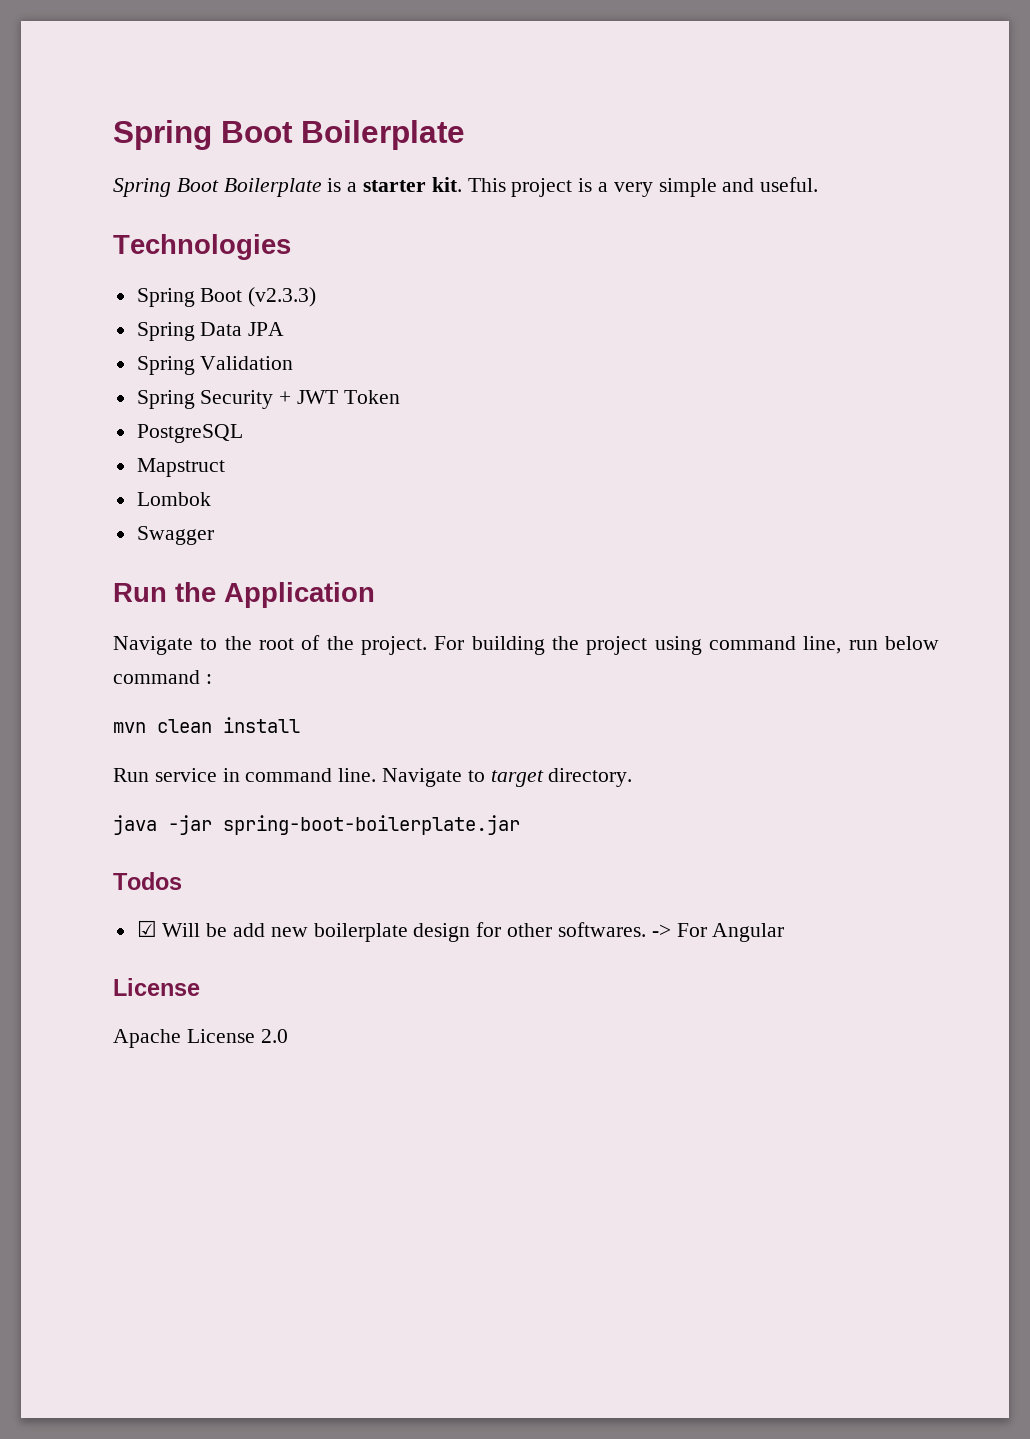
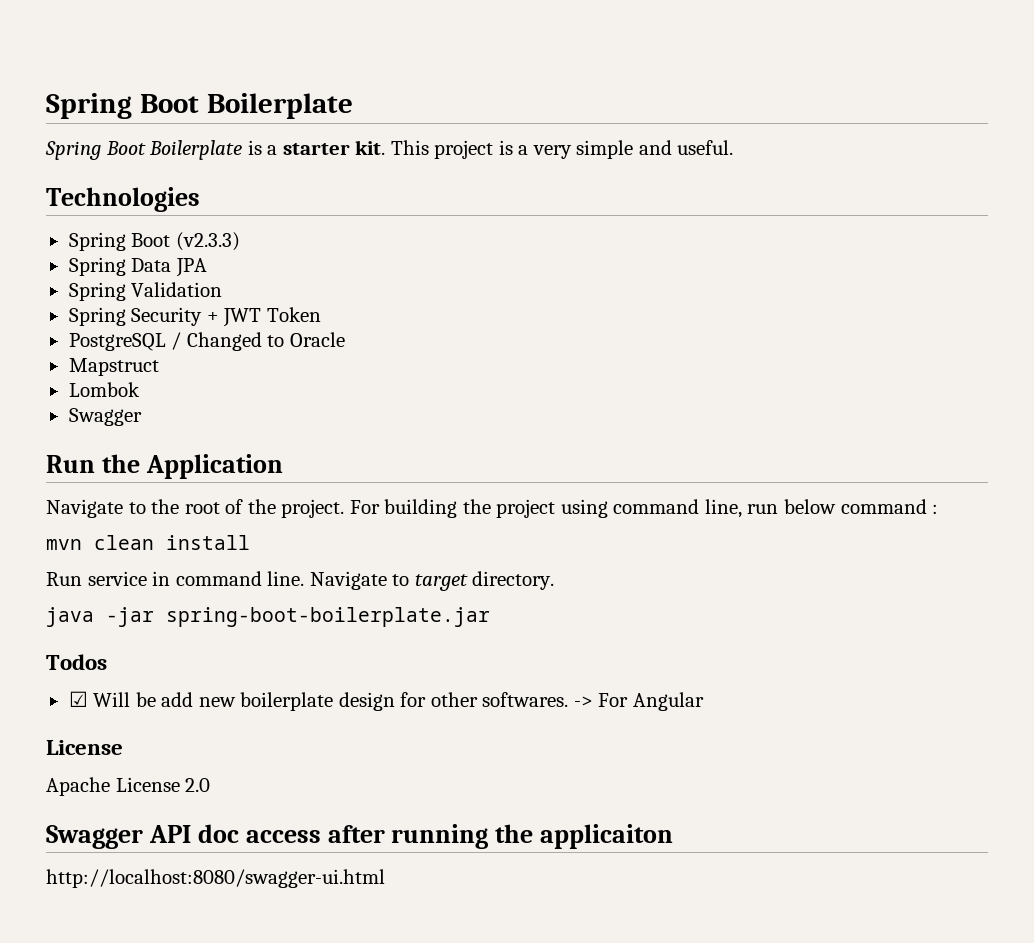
(243, 433) none -> [171,332,345,351] / Changed to Oracle
(288, 1036) none -> [46,824,674,849] [46,869,385,888] // Swagger API doc access after running the applicaiton // http://localhost:8080/swagger-ui.html

